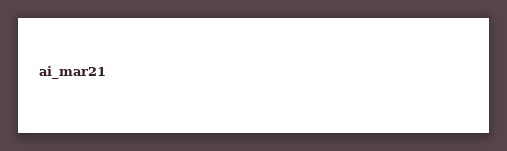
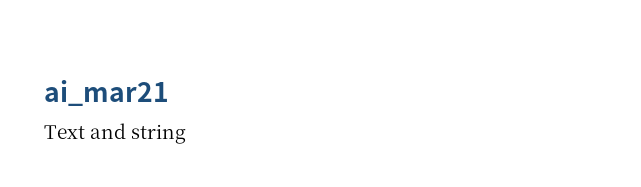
(106, 72) none -> [44,123,187,144] // Text and string

